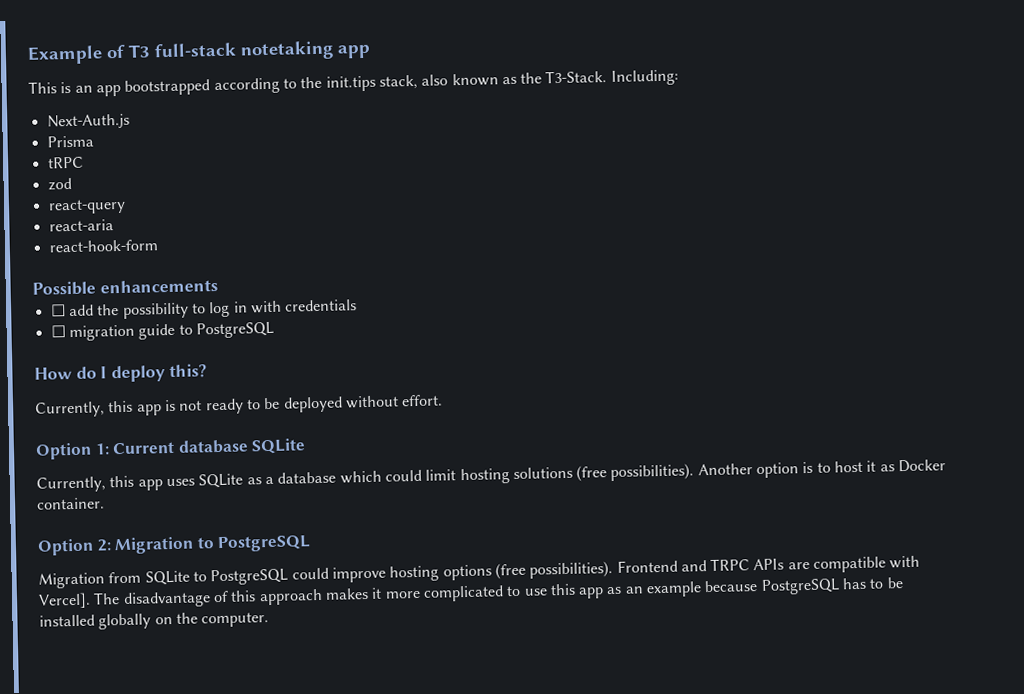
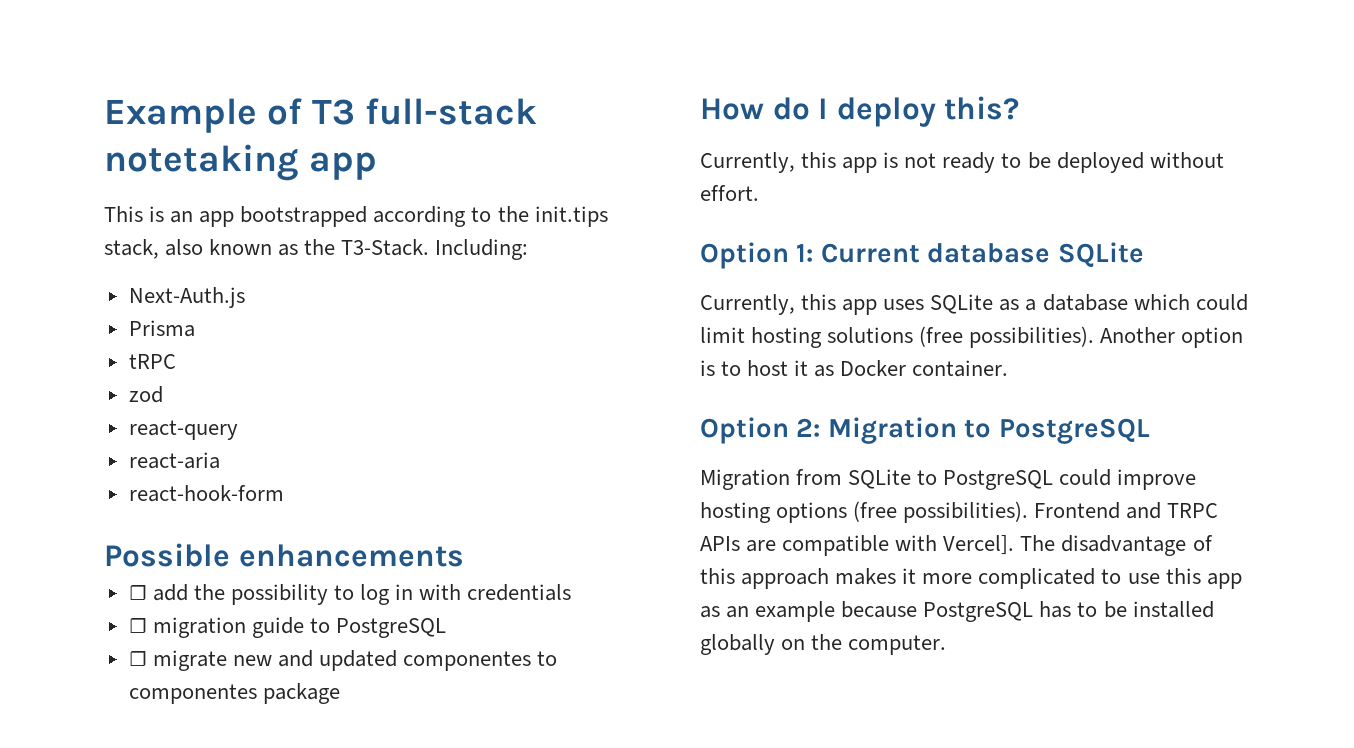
(274, 330) none -> [128,650,558,671] [128,683,340,704] // ☐ migrate new and updated componentes to componentes package

